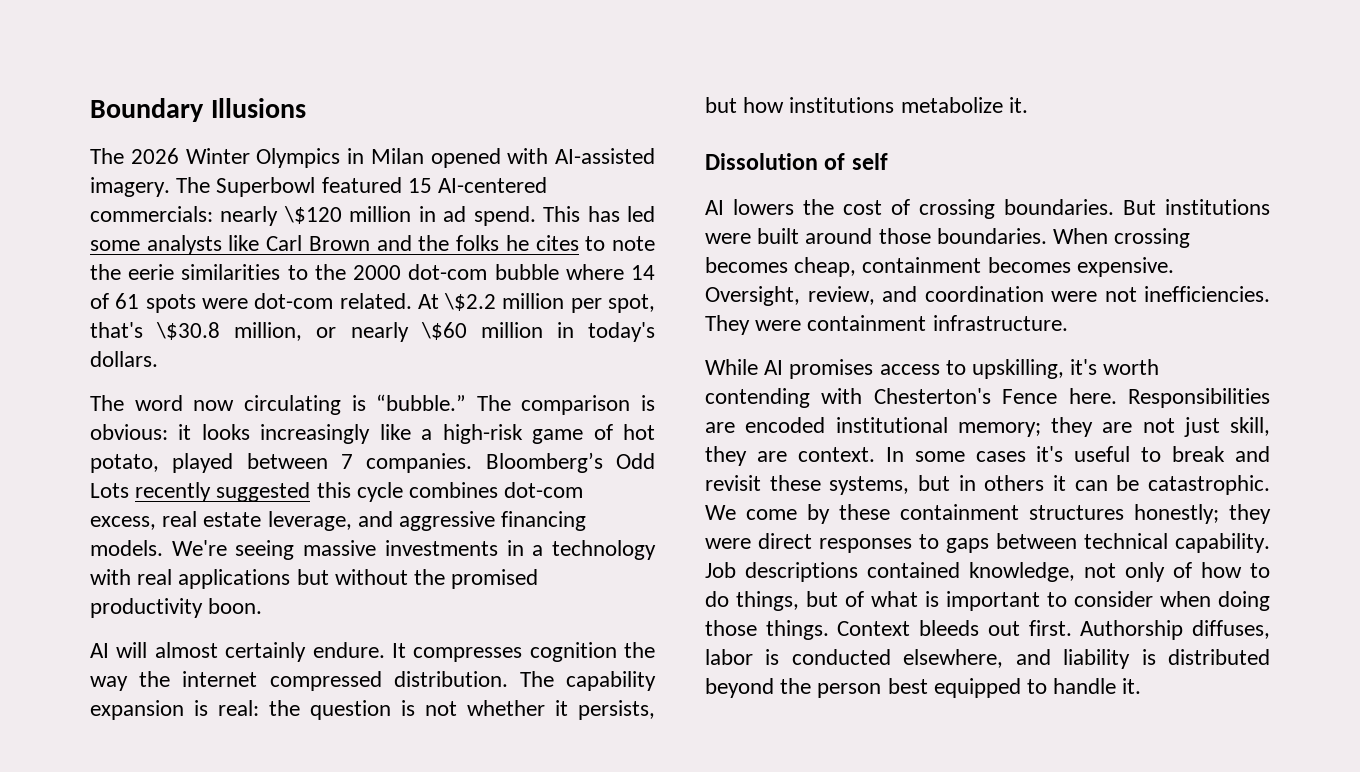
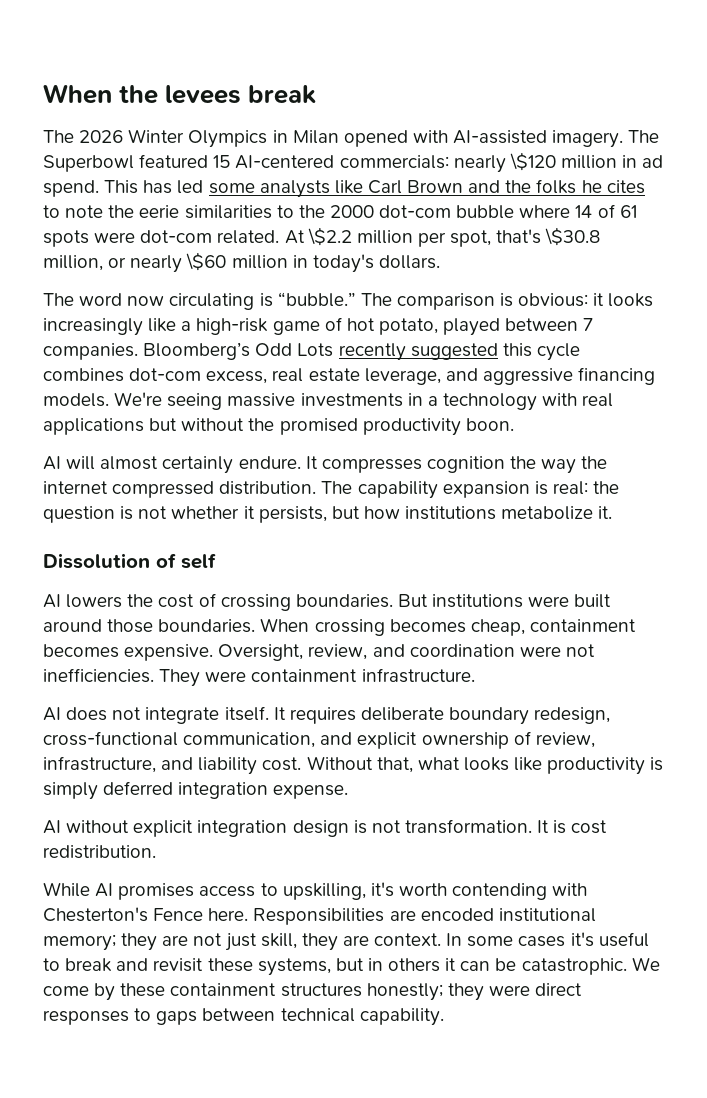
[90,98,306,122] Boundary Illusions -> [43,84,317,104] When the levees break
(1068, 323) none -> [43,706,611,725] [43,731,595,749] [43,756,664,775] [43,781,349,800] [43,819,608,837] [43,845,156,859] // AI does not integrate itself. It requires deliberate boundary redesign, cross-functional communication, and explicit ownership of review, infrastructure, and liability cost. Without that, what looks like productivity is simply deferred integration expense. // AI without explicit integration design is not transformation. It is cost redistribution.
[705,562,1270,582] [705,591,1270,611] [705,620,1270,640] [705,649,1270,669] [705,678,1142,698] Job descriptions contained knowledge, not only of how to do things, but of what is important to consider when doing those things. Context bleeds out first. Authorship diffuses, labor is conducted elsewhere, and liability is distributed beyond the person best equipped to handle it. -> (444, 1017) none

